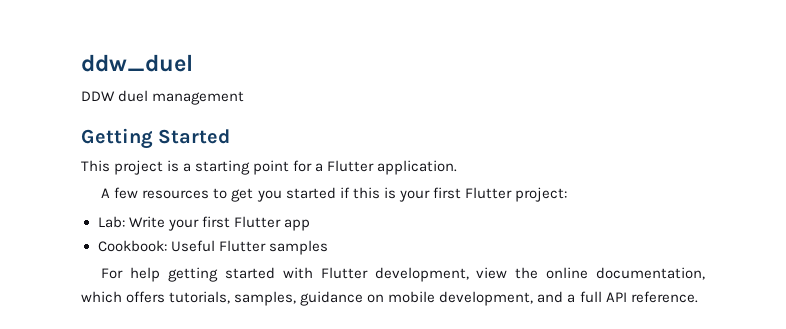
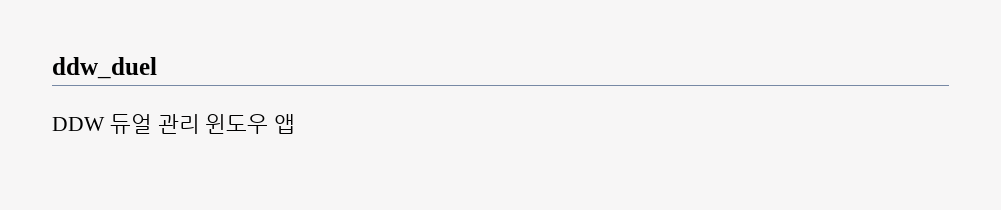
[118,90,245,105] [81,128,231,149] [81,160,458,175] [101,187,567,202] [97,216,310,231] [97,240,328,255] [101,267,705,282] [81,291,698,306] duel management // Getting Started // This project is a starting point for a Flutter application. // A few resources to get you started if this is your first Flutter project: // Lab: Write your first Flutter app // Cookbook: Useful Flutter samples // For help getting started with Flutter development, view the online documentation, which offers tutorials, samples, guidance on mobile development, and a full API reference. -> [109,114,296,134] 듀얼 관리 윈도우 앱

